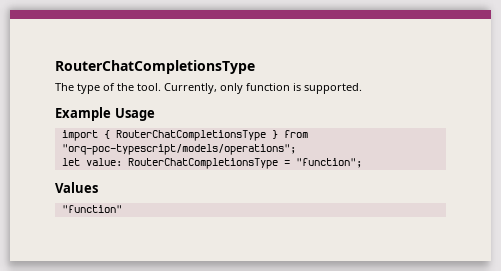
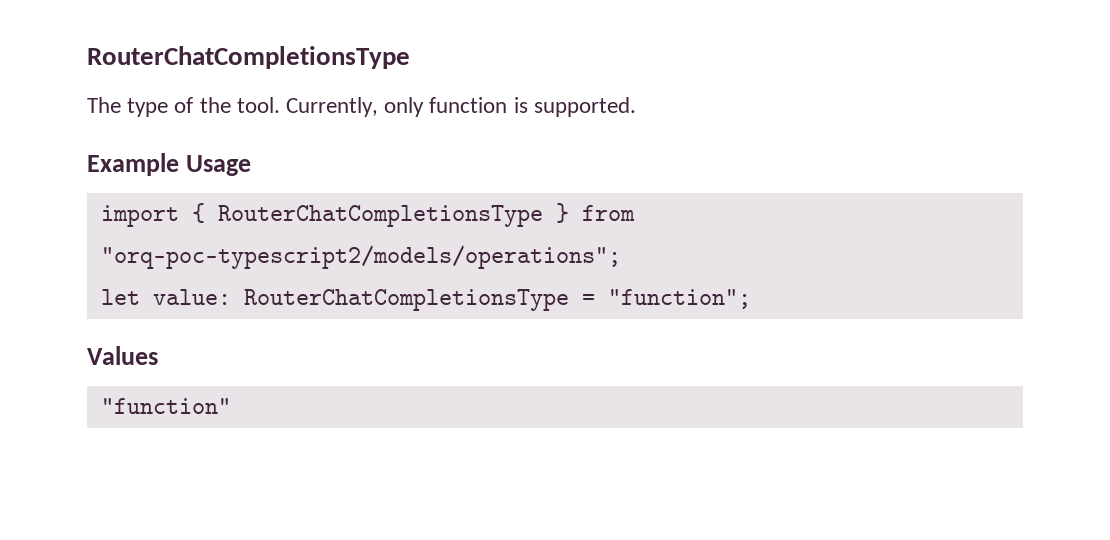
[61,144,296,155] "orq-poc-typescript/models/operations"; -> [100,245,621,269] "orq-poc-typescript2/models/operations";

